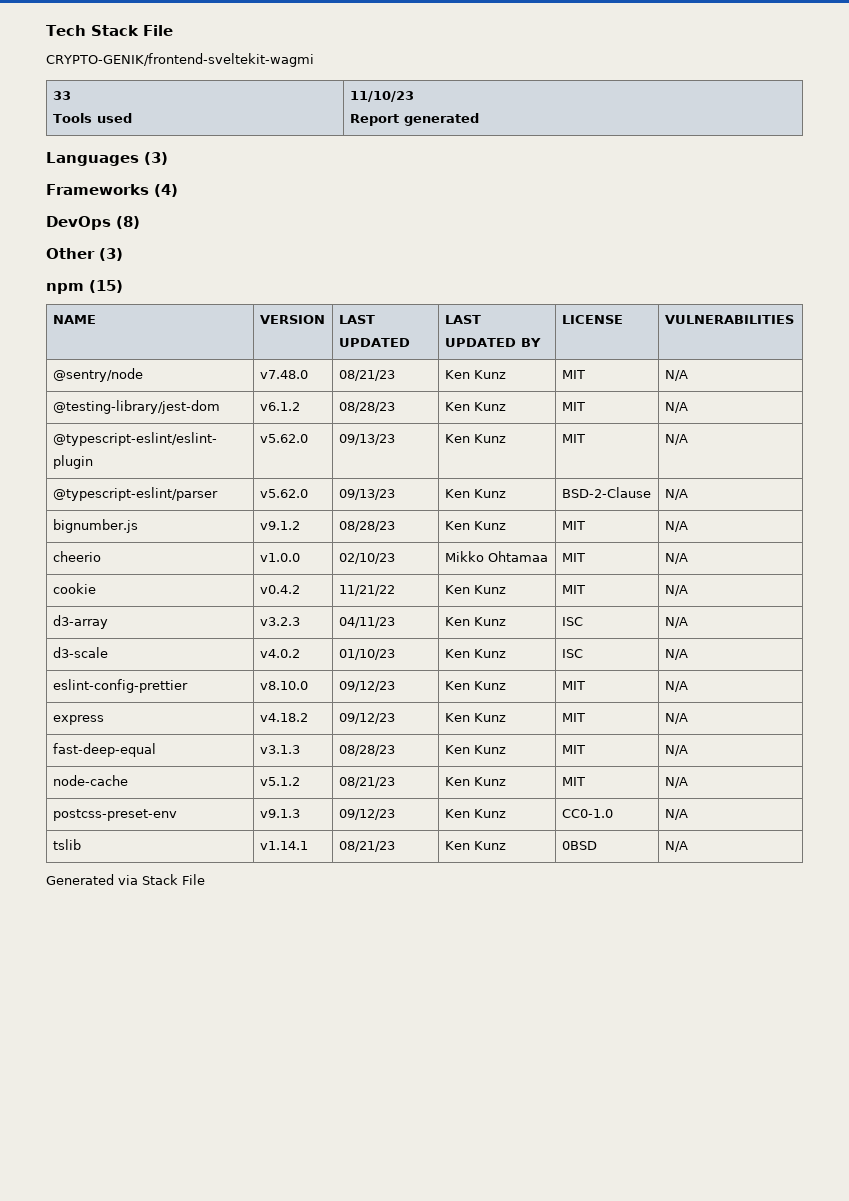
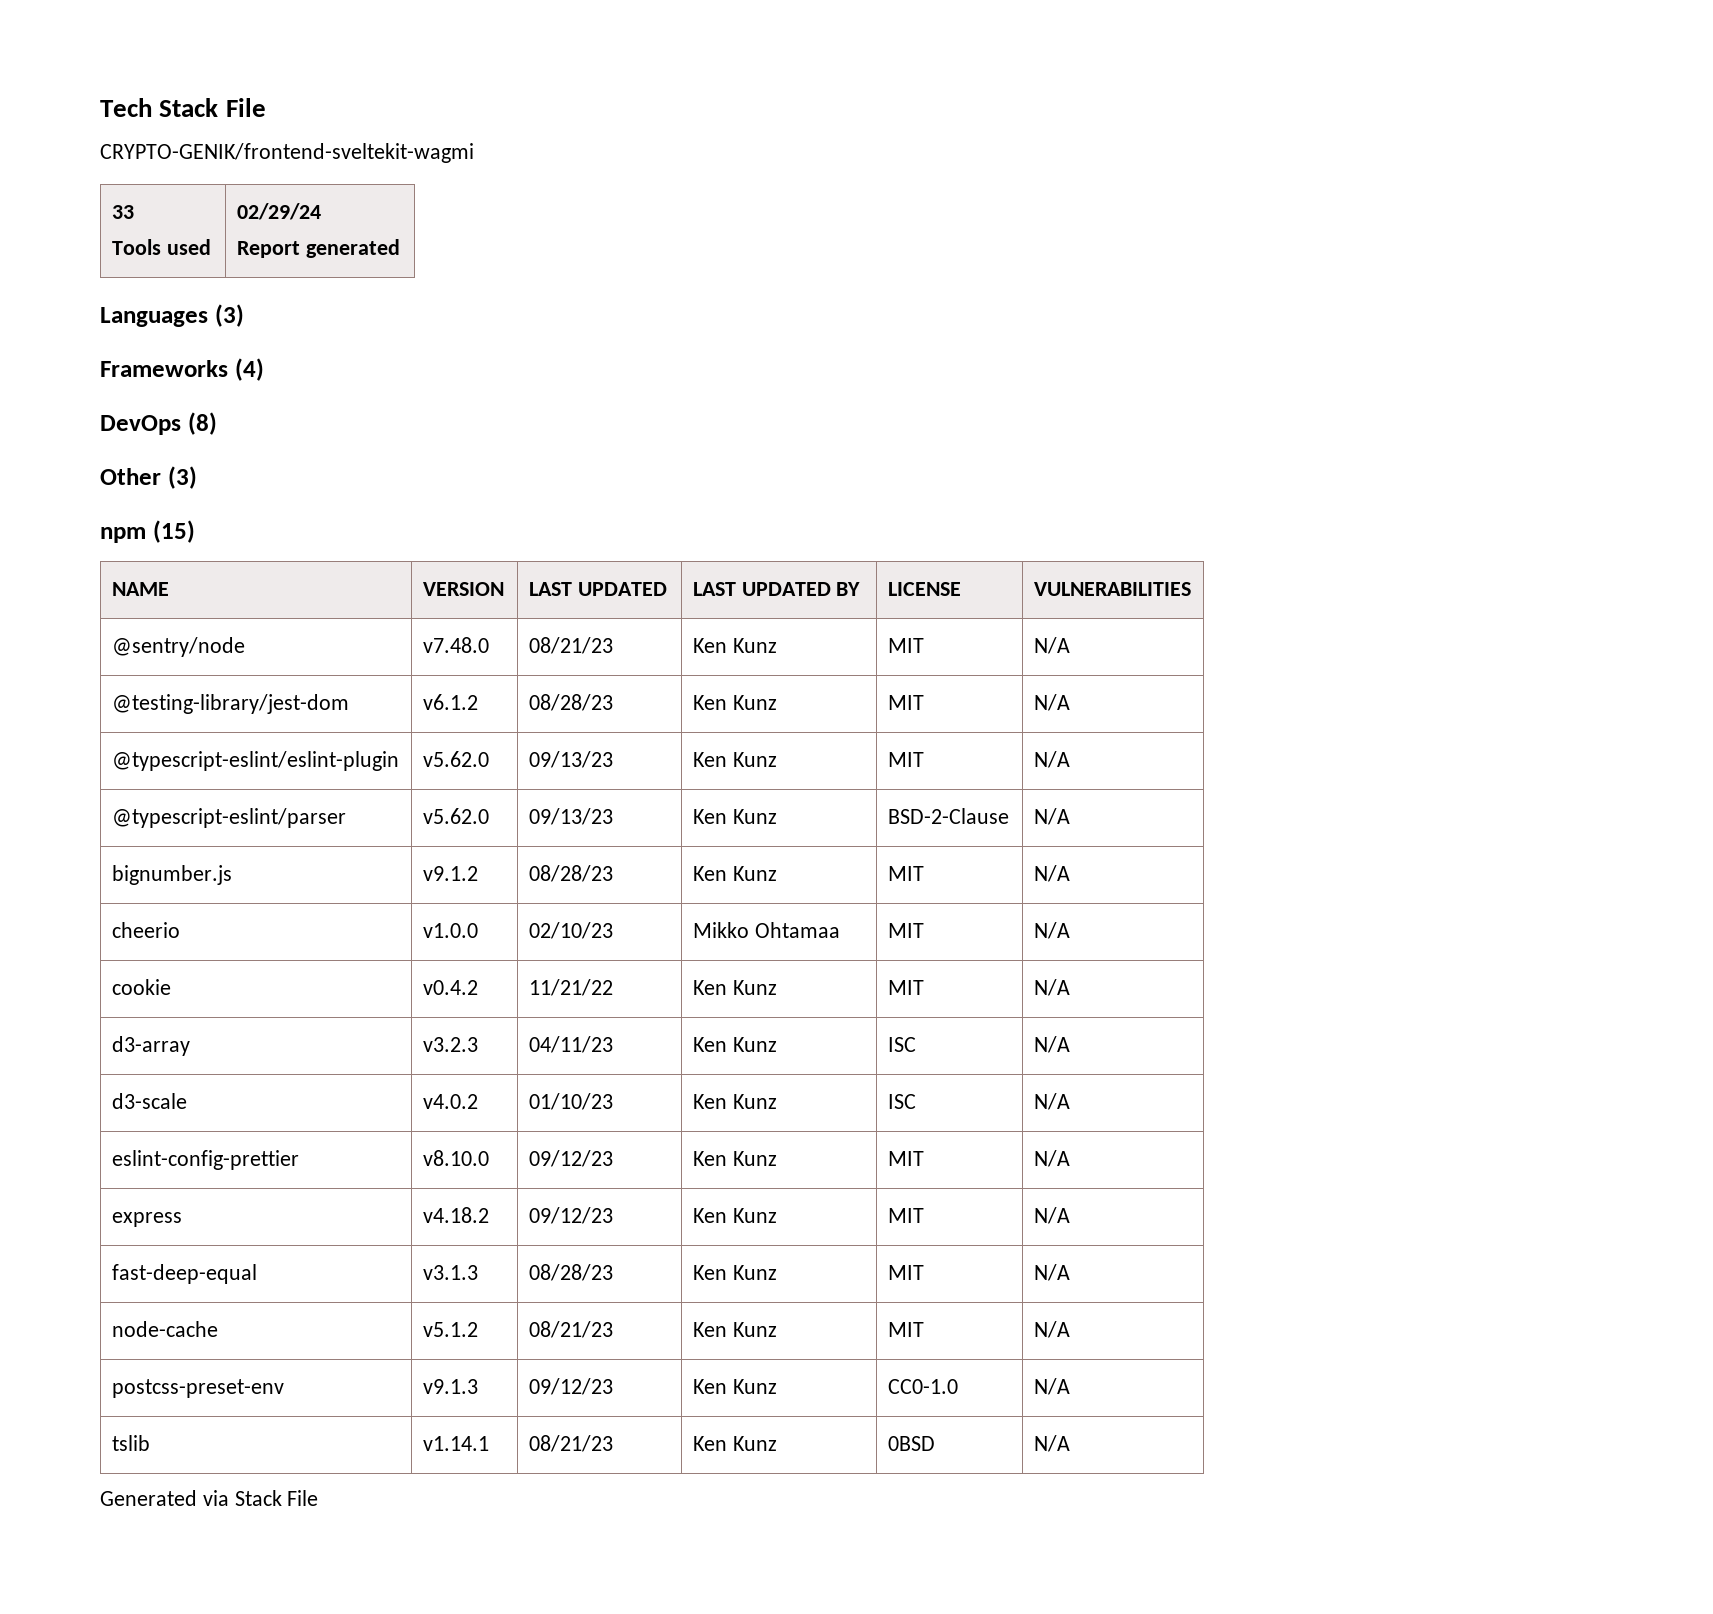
[349,91,414,102] 11/10/23 -> [236,203,321,220] 02/29/24

